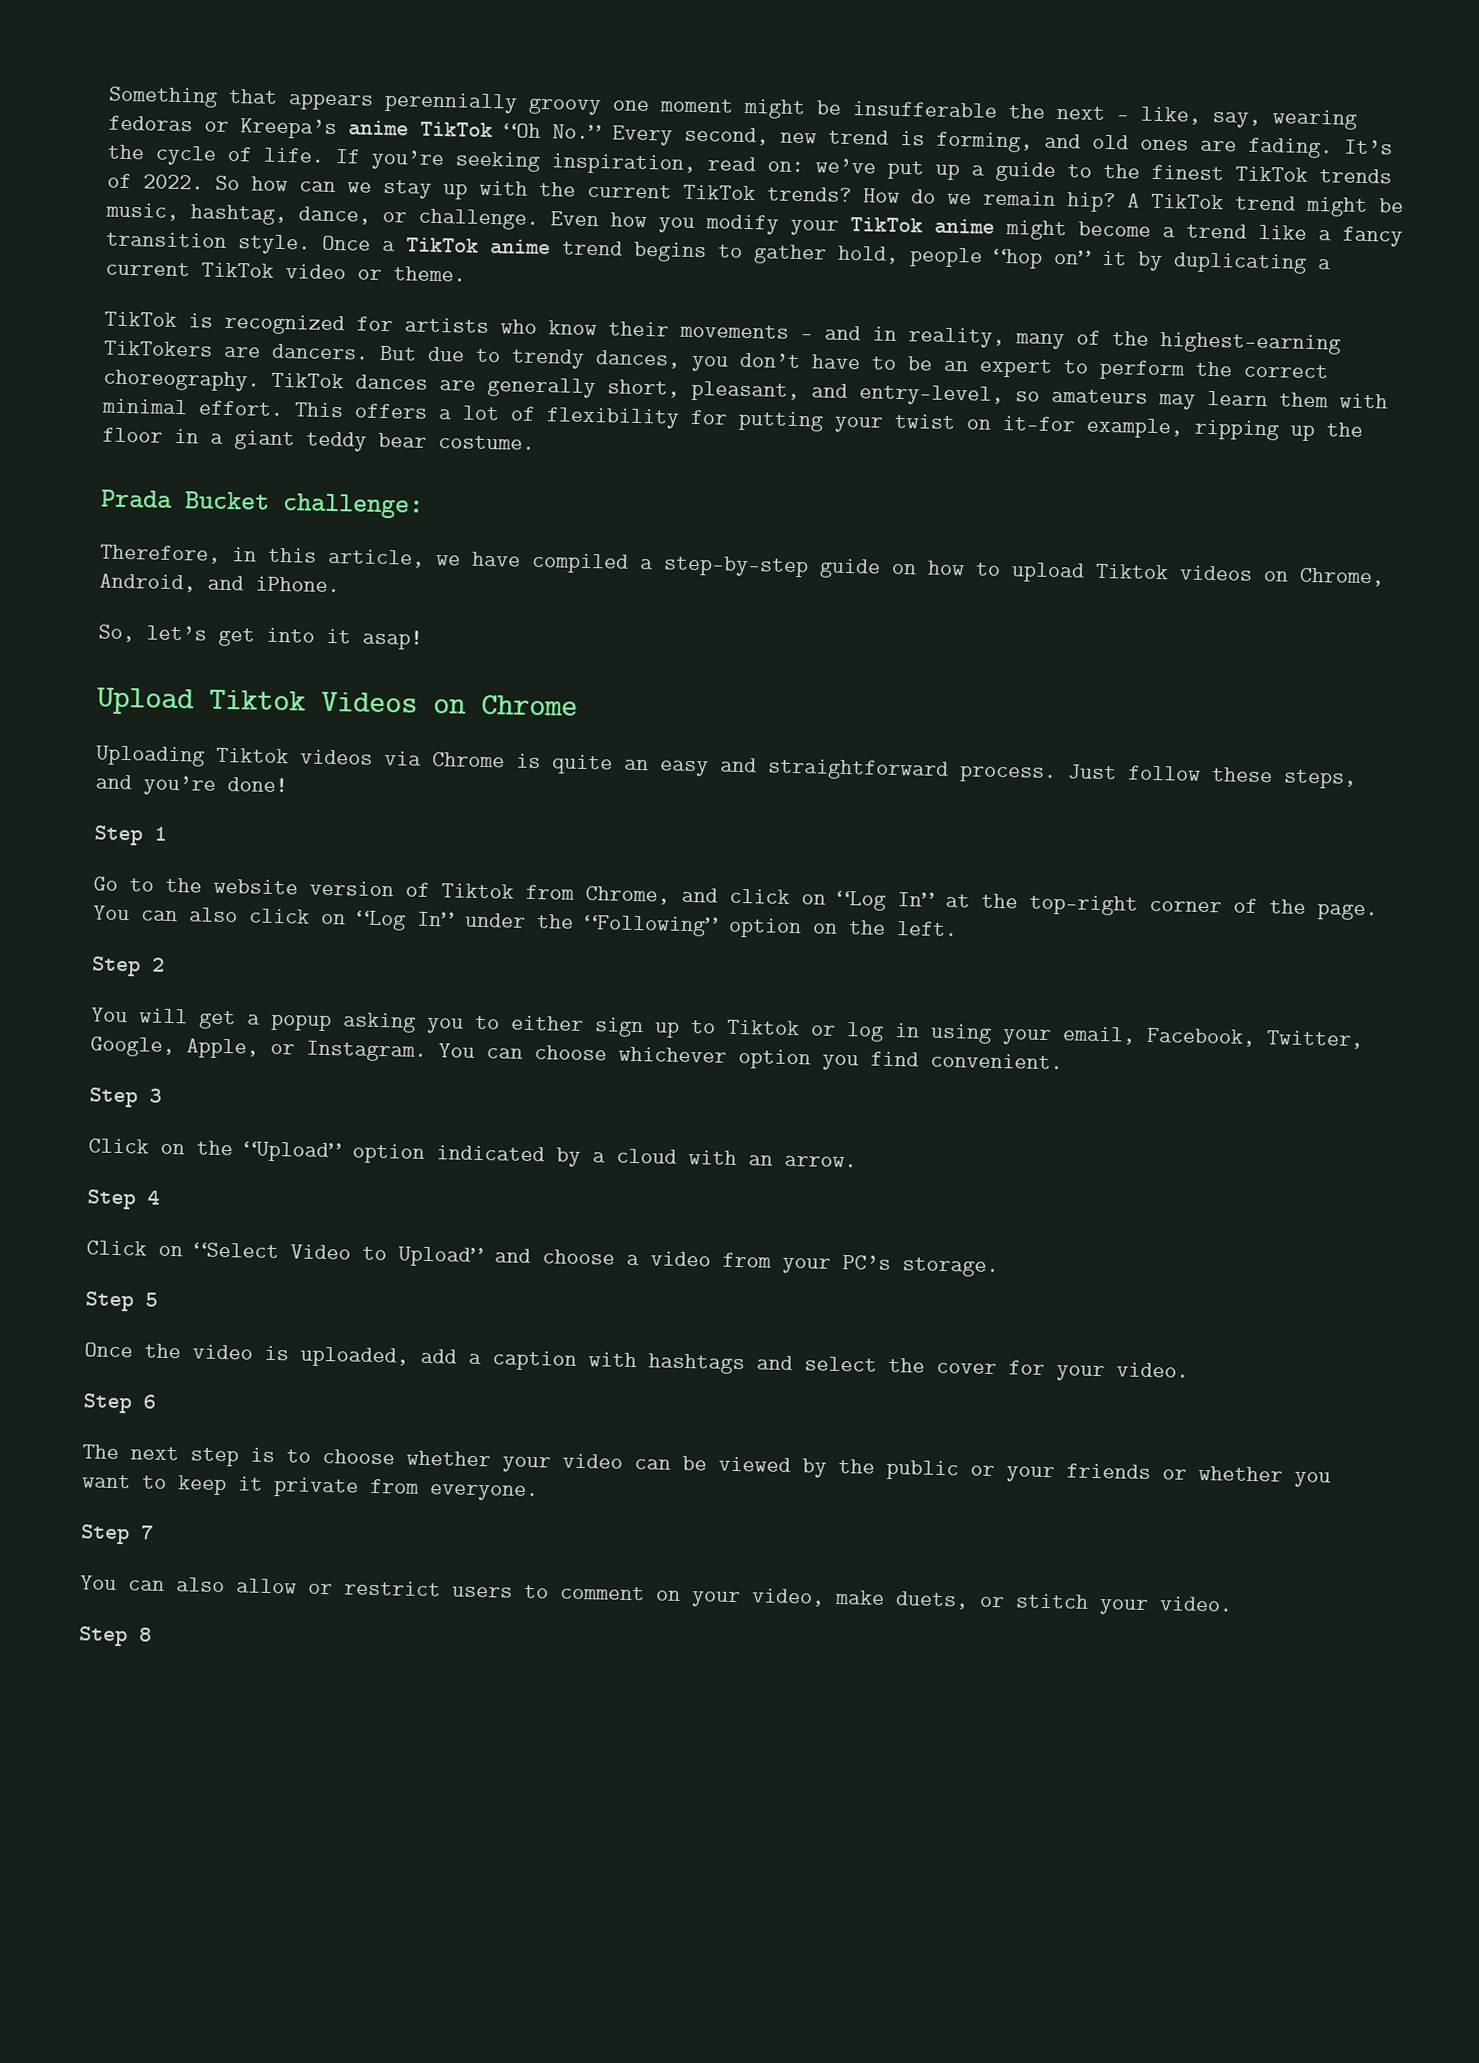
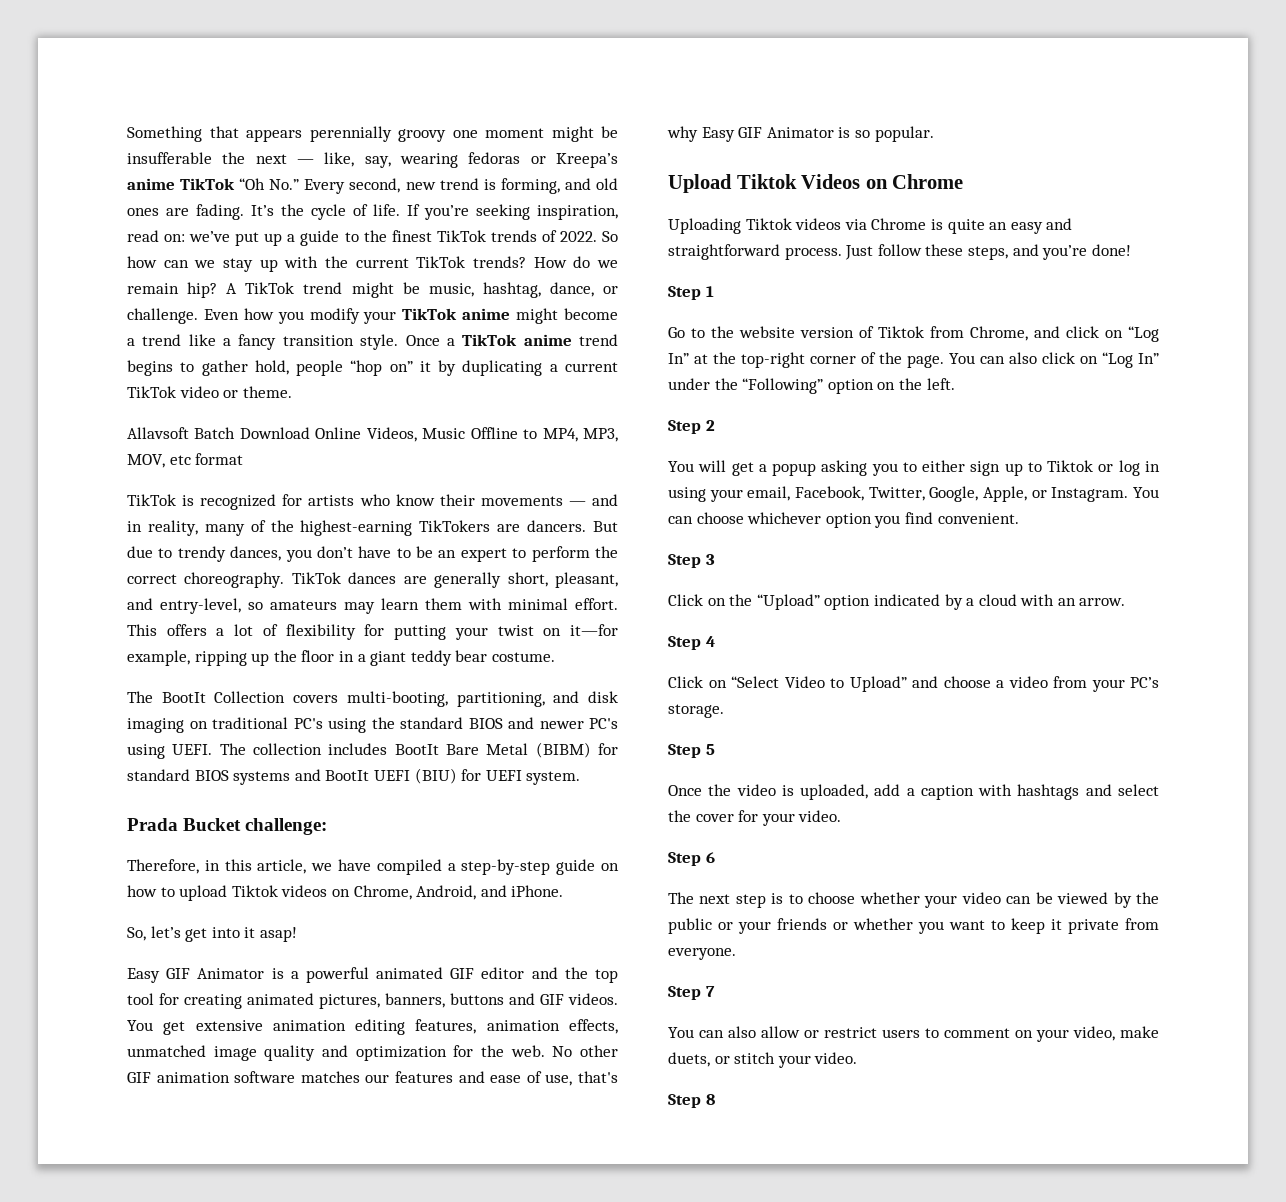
(466, 274) none -> [127,427,619,442] [127,453,244,468] // Allavsoft Batch Download Online Videos, Music Offline to MP4, MP3, MOV, etc format
(535, 442) none -> [127,691,618,707] [127,717,618,733] [127,742,618,759] [127,768,581,785] // The BootIt Collection covers multi-booting, partitioning, and disk imaging on traditional PC's using the standard BIOS and newer PC's using UEFI. The collection includes BootIt Bare Metal (BIBM) for standard BIOS systems and BootIt UEFI (BIU) for UEFI system.
(423, 639) none -> [127,967,618,983] [127,993,618,1009] [127,1019,618,1035] [127,1045,618,1061] [127,1071,619,1086] [667,126,934,142] // Easy GIF Animator is a powerful animated GIF editor and the top tool for creating animated pictures, banners, buttons and GIF videos. You get extensive animation editing features, animation effects, unmatched image quality and optimization for the web. No other GIF animation software matches our features and ease of use, that's why Easy GIF Animator is so popular.

